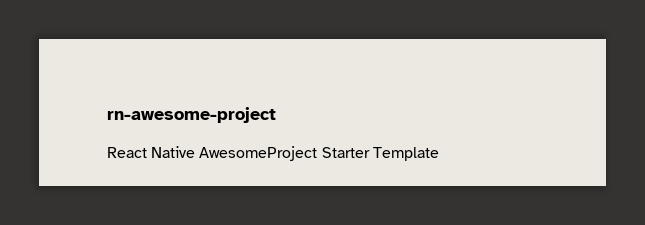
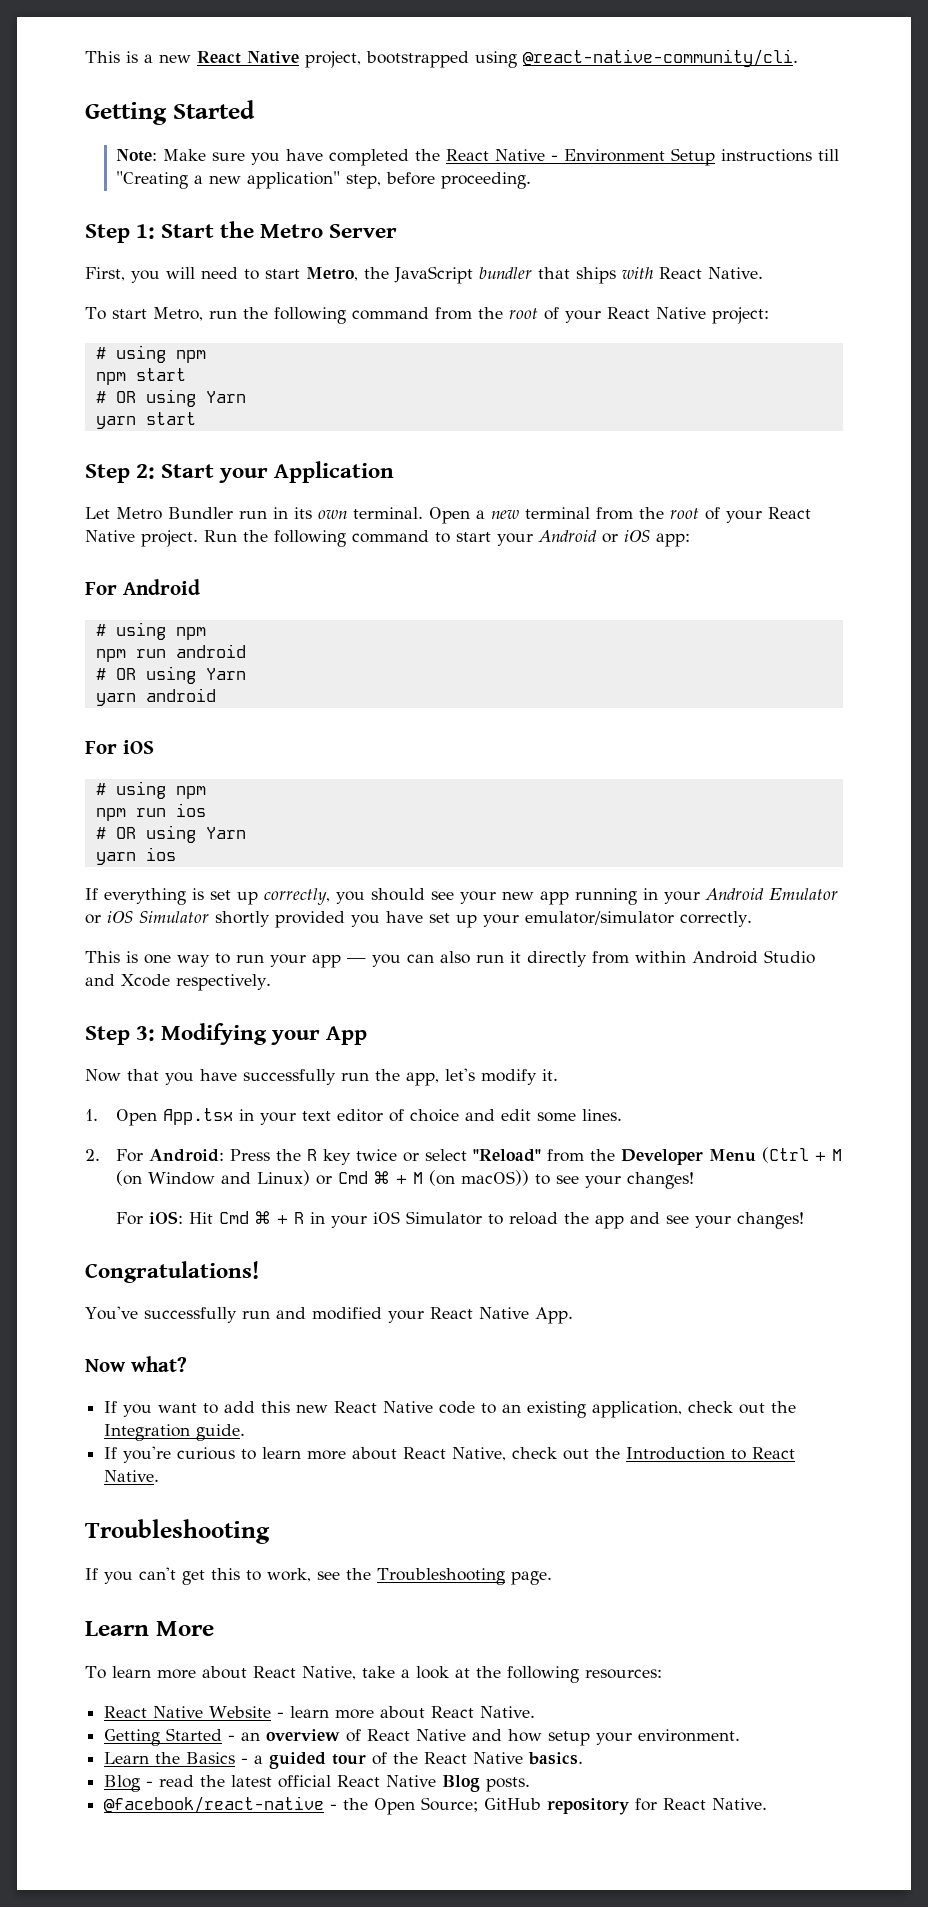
[107,107,276,123] [107,146,439,161] rn-awesome-project // React Native AwesomeProject Starter Template -> [85,49,798,68] [85,100,255,125] [116,148,840,166] [116,171,532,189] [85,221,398,243] [85,266,763,284] [85,307,769,324] [95,345,206,363] [95,368,186,385] [95,389,246,407] [95,412,196,429] [85,461,395,483] [85,507,811,524] [85,530,690,547] [85,579,200,595] [95,622,206,640] [95,644,246,662] [95,666,246,684] [95,688,216,706] [85,740,154,754] [95,781,206,799] [95,803,206,821] [95,825,246,843] [95,847,176,865] [85,888,838,905] [85,911,752,928] [85,950,815,968] [85,974,271,991] [85,1023,368,1045] [85,1068,558,1086] [85,1108,623,1126] [85,1147,843,1165] [116,1170,695,1189] [116,1211,805,1229] [85,1261,259,1283] [85,1306,573,1324] [85,1356,187,1372] [104,1401,797,1418] [104,1424,246,1441] [104,1446,796,1463] [104,1470,160,1482] [85,1519,270,1544] [85,1567,552,1585] [85,1621,214,1636] [85,1666,662,1683] [104,1706,536,1719] [104,1728,741,1746] [104,1752,584,1769] [104,1775,531,1792] [104,1796,768,1815] This is a new React Native project, bootstrapped using @react-native-community/cli. // Getting Started // Note: Make sure you have completed the React Native - Environment Setup instructions till "Creating a new application" step, before proceeding. // Step 1: Start the Metro Server // First, you will need to start Metro, the JavaScript bundler that ships with React Native. // To start Metro, run the following command from the root of your React Native project: // # using npm // npm start // # OR using Yarn // yarn start // Step 2: Start your Application // Let Metro Bundler run in its own terminal. Open a new terminal from the root of your React Native project. Run the following command to start your Android or iOS app: // For Android // # using npm // npm run android // # OR using Yarn // yarn android // For iOS // # using npm // npm run ios // # OR using Yarn // yarn ios // If everything is set up correctly, you should see your new app running in your Android Emulator or iOS Simulator shortly provided you have set up your emulator/simulator correctly. // This is one way to run your app — you can also run it directly from within Android Studio and Xcode respectively. // Step 3: Modifying your App // Now that you have successfully run the app, let's modify it. // 1. Open App.tsx in your text editor of choice and edit some lines. // 2. For Android: Press the R key twice or select "Reload" from the Developer Menu (Ctrl + M (on Window and Linux) or Cmd ⌘ + M (on macOS)) to see your changes! // For iOS: Hit Cmd ⌘ + R in your iOS Simulator to reload the app and see your changes! // Congratulations! // You've successfully run and modified your React Native App. // Now what? // If you want to add this new React Native code to an existing application, check out the Integration guide. // If you're curious to learn more about React Native, check out the Introduction to React Native. // Troubleshooting // If you can't get this to work, see the Troubleshooting page. // Learn More // To learn more about React Native, take a look at the following resources: // React Native Website - learn more about React Native. // Getting Started - an overview of React Native and how setup your environment. // Learn the Basics - a guided tour of the React Native basics. // Blog - read the latest official React Native Blog posts. // @facebook/react-native - the Open Source; GitHub repository for React Native.

